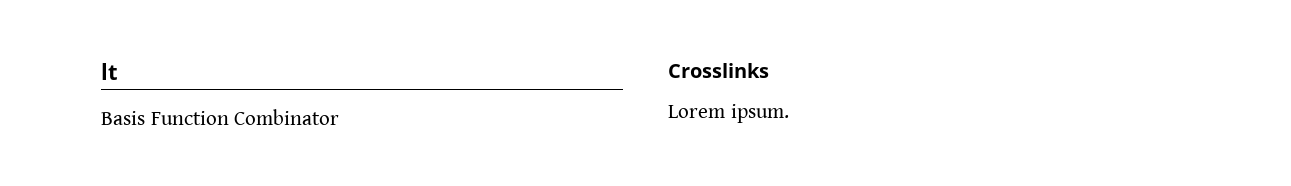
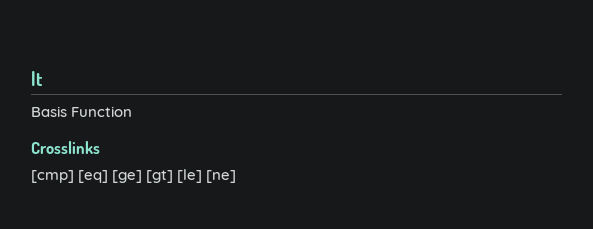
[234,109,340,125] Combinator -> (133, 111) none
[668,104,789,123] Lorem ipsum. -> [31,169,237,183] [cmp] [eq] [ge] [gt] [le] [ne]

